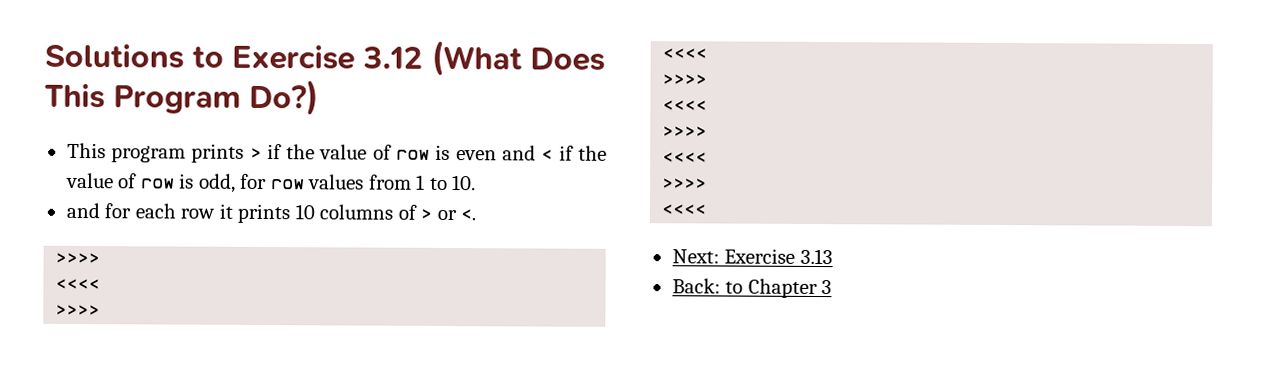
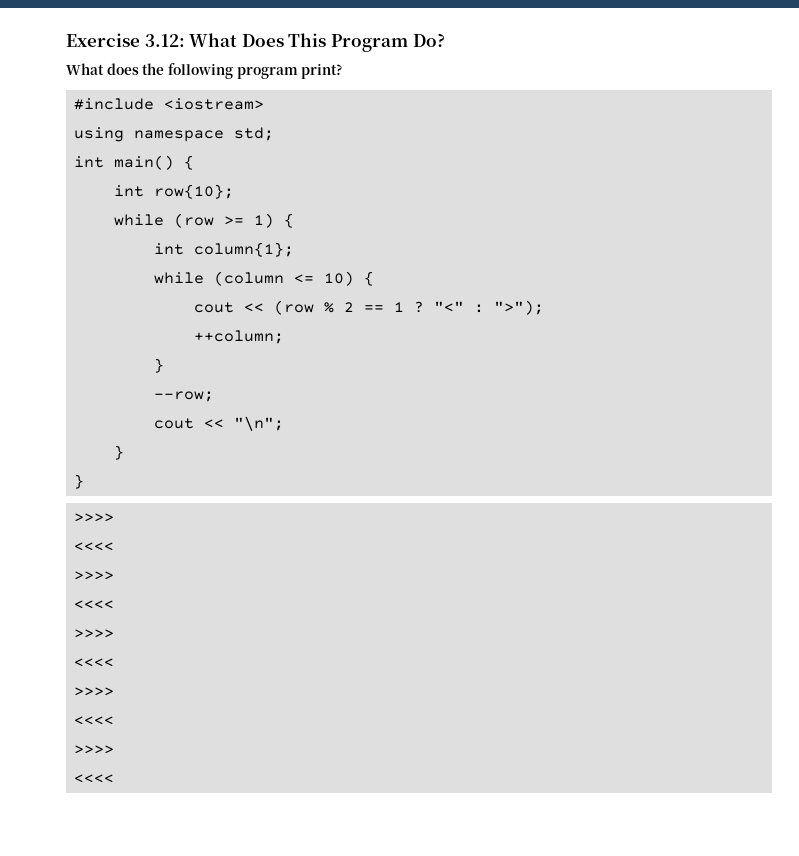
[44,40,605,77] [44,79,319,116] [66,142,607,163] [65,172,477,193] [65,202,477,224] Solutions to Exercise 3.12 (What Does This Program Do?) // This program prints > if the value of row is even and < if the value of row is odd, for row values from 1 to 10. // and for each row it prints 10 columns of > or <. -> [66,33,445,52] [66,63,343,79] [74,98,265,110] [74,127,275,142] [74,155,195,170] [114,184,235,199] [114,213,295,228] [154,242,295,257] [154,271,375,286] [194,300,545,315] [194,330,285,344] [154,358,165,373] [154,391,215,402] [154,416,285,431] [114,445,125,460] [74,474,85,489] Exercise 3.12: What Does This Program Do? // What does the following program print? // #include <iostream> // using namespace std; // int main() { // int row{10}; // while (row >= 1) { // int column{1}; // while (column <= 10) { // cout << (row % 2 == 1 ? "<" : ">"); // ++column; // } // --row; // cout << "\n"; // } // }
[671,248,833,265] [671,278,833,299] // Next: Exercise 3.13 // Back: to Chapter 3 -> (115, 778) none

